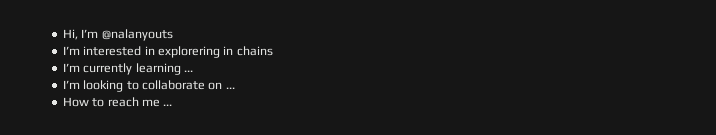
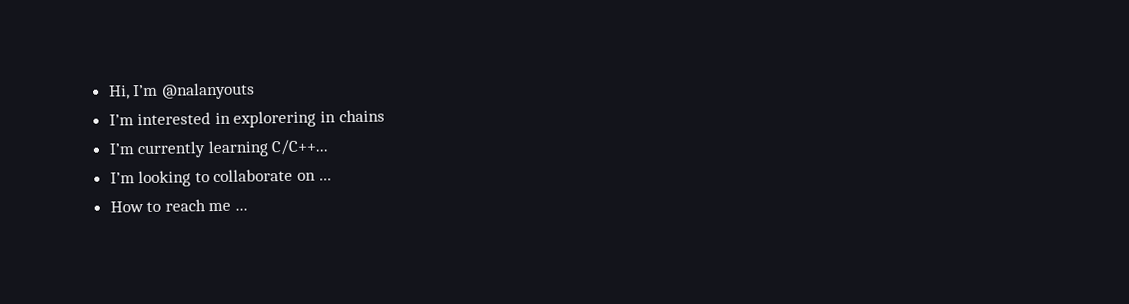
[183,70,193,72] ... -> [271,139,330,156] C/C++...

